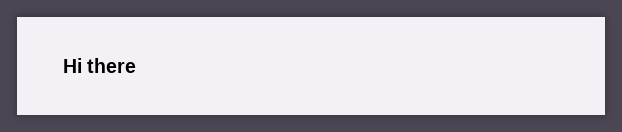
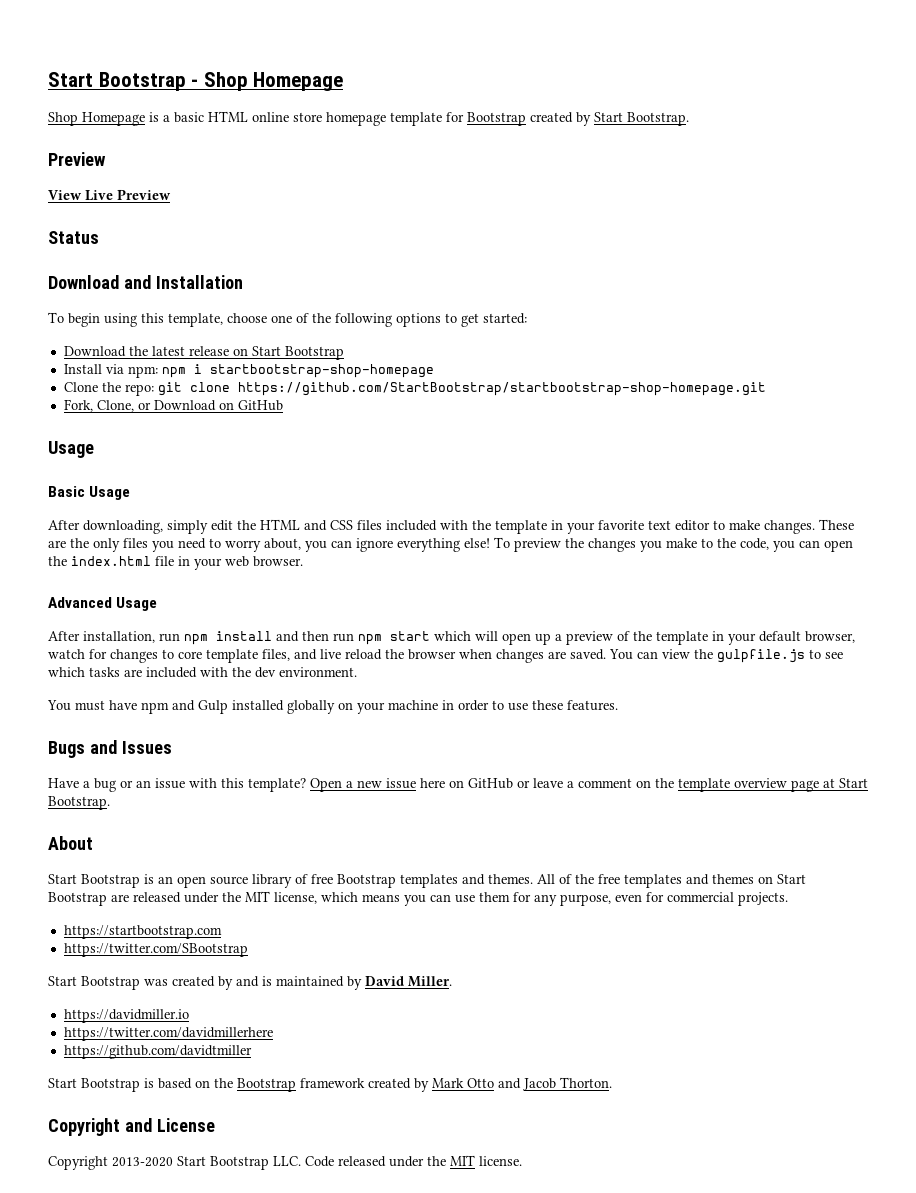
[63,58,137,73] Hi there -> [48,72,344,91] [48,111,689,126] [48,152,106,166] [48,189,171,201] [48,231,99,244] [48,275,243,289] [48,312,527,327] [63,346,344,360] [63,364,434,378] [63,382,766,396] [63,399,283,412] [48,441,94,458] [48,486,131,500] [48,519,854,534] [48,537,853,552] [48,556,303,570] [48,597,158,611] [48,631,855,645] [48,649,843,663] [48,667,357,678] [47,700,618,714] [48,740,172,758] [48,778,868,792] [48,796,110,810] [48,836,93,850] [48,874,806,888] [48,891,788,906] [63,925,222,939] [63,943,248,957] [48,976,452,990] [63,1009,189,1023] [63,1027,273,1041] [63,1045,252,1059] [48,1077,612,1092] [48,1118,215,1136] [48,1155,522,1170] Start Bootstrap - Shop Homepage // Shop Homepage is a basic HTML online store homepage template for Bootstrap created by Start Bootstrap. // Preview // View Live Preview // Status // Download and Installation // To begin using this template, choose one of the following options to get started: // Download the latest release on Start Bootstrap // Install via npm: npm i startbootstrap-shop-homepage // Clone the repo: git clone https://github.com/StartBootstrap/startbootstrap-shop-homepage.git // Fork, Clone, or Download on GitHub // Usage // Basic Usage // After downloading, simply edit the HTML and CSS files included with the template in your favorite text editor to make changes. These are the only files you need to worry about, you can ignore everything else! To preview the changes you make to the code, you can open the index.html file in your web browser. // Advanced Usage // After installation, run npm install and then run npm start which will open up a preview of the template in your default browser, watch for changes to core template files, and live reload the browser when changes are saved. You can view the gulpfile.js to see which tasks are included with the dev environment. // You must have npm and Gulp installed globally on your machine in order to use these features. // Bugs and Issues // Have a bug or an issue with this template? Open a new issue here on GitHub or leave a comment on the template overview page at Start Bootstrap. // About // Start Bootstrap is an open source library of free Bootstrap templates and themes. All of the free templates and themes on Start Bootstrap are released under the MIT license, which means you can use them for any purpose, even for commercial projects. // https://startbootstrap.com // https://twitter.com/SBootstrap // Start Bootstrap was created by and is maintained by David Miller. // https://davidmiller.io // https://twitter.com/davidmillerhere // https://github.com/davidtmiller // Start Bootstrap is based on the Bootstrap framework created by Mark Otto and Jacob Thorton. // Copyright and License // Copyright 2013-2020 Start Bootstrap LLC. Code released under the MIT license.

